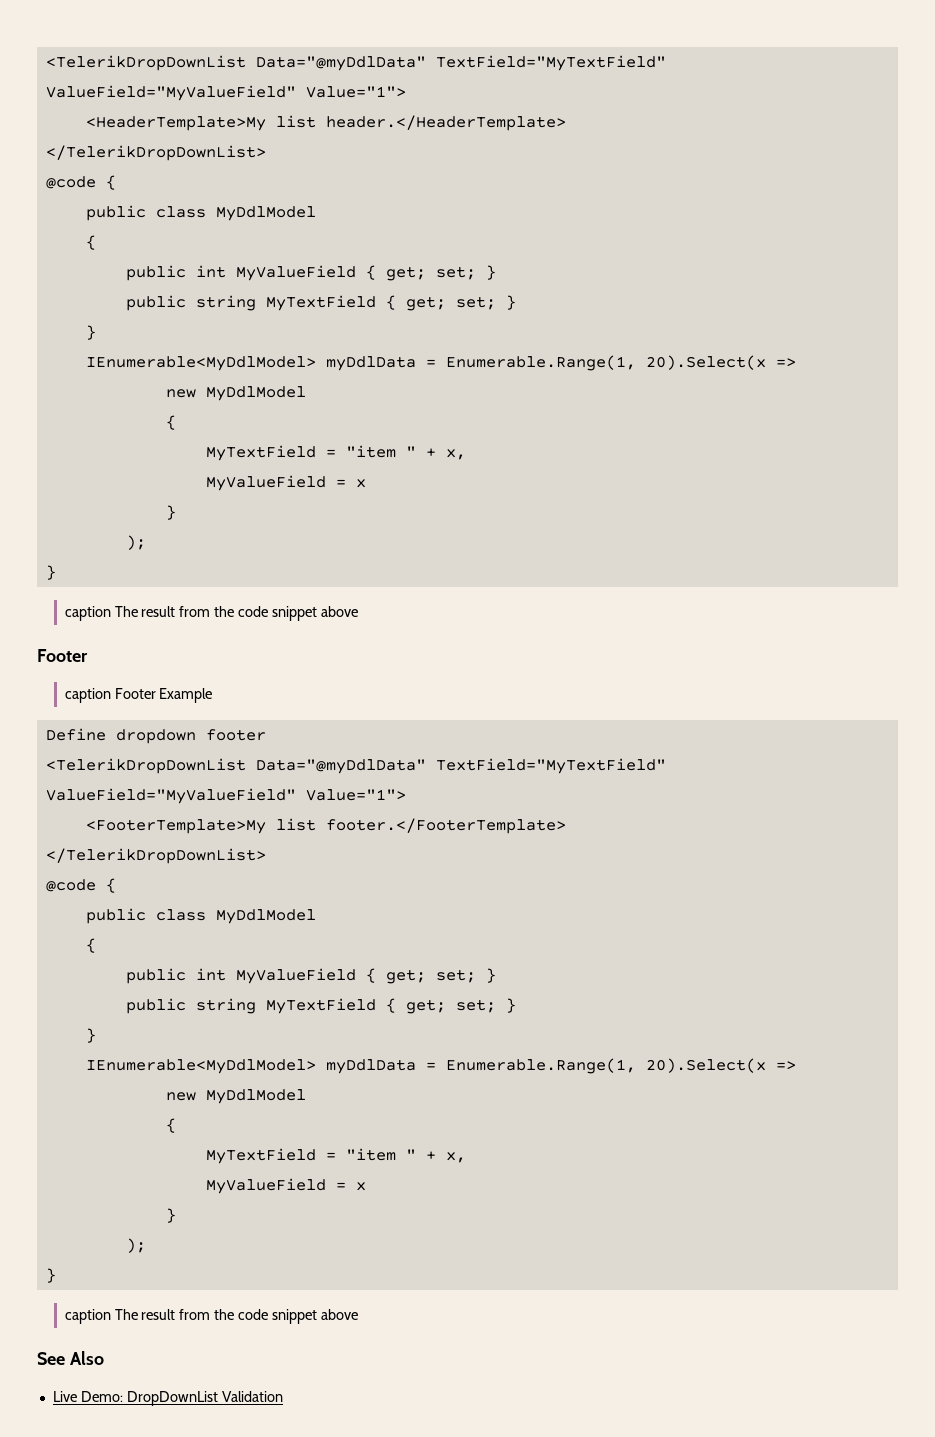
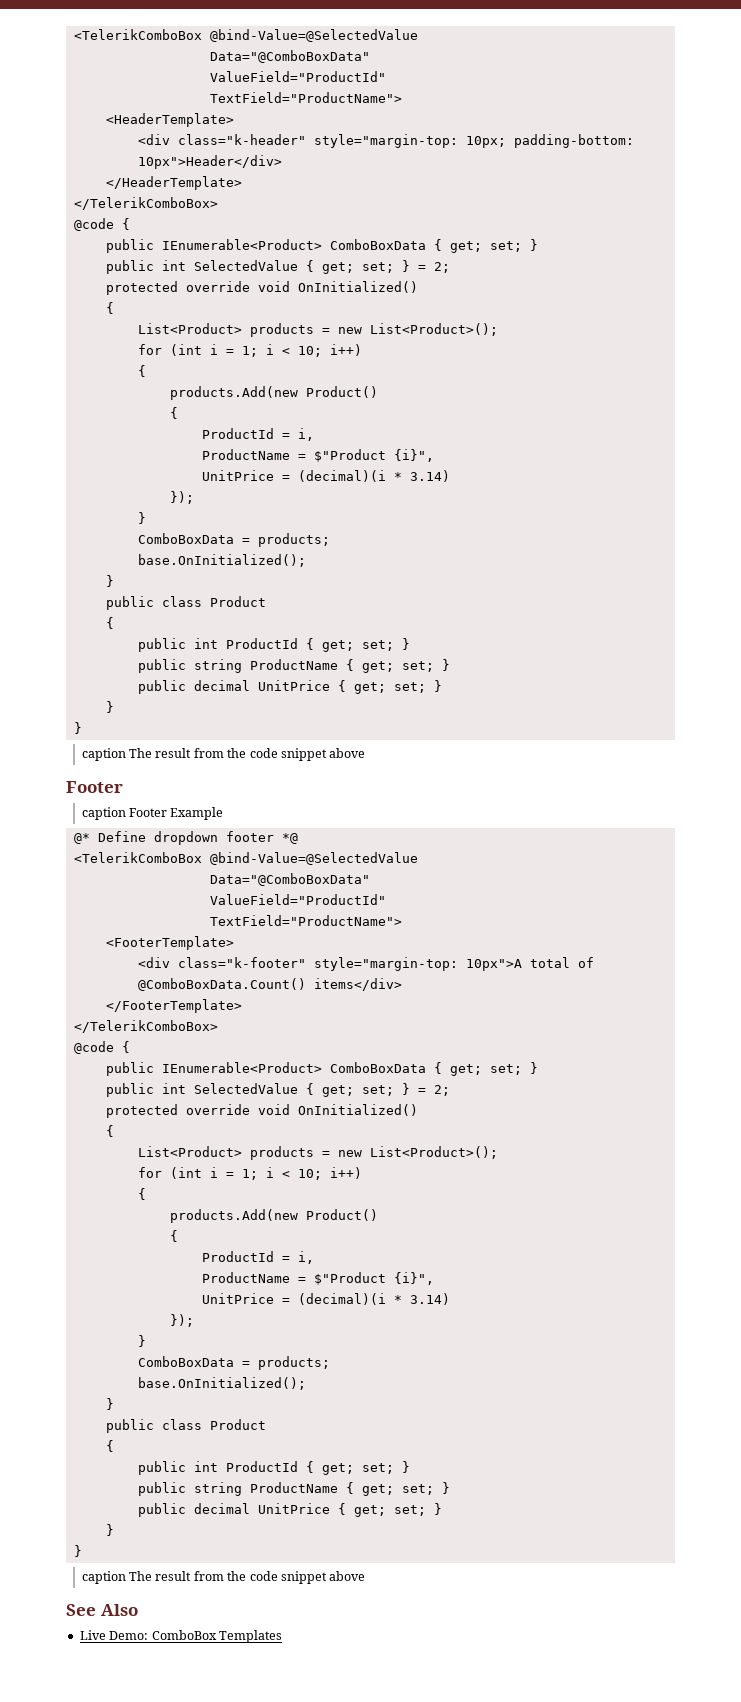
[45,55,666,71] [45,85,406,101] [85,115,566,131] [45,145,266,161] [45,175,116,190] [85,205,316,221] [85,235,96,250] [125,265,496,281] [125,295,516,311] [85,325,96,340] [85,355,796,371] [165,386,306,401] [165,415,176,430] [205,445,466,461] [205,475,366,491] [165,505,176,520] [125,535,146,550] <TelerikDropDownList Data="@myDdlData" TextField="MyTextField" ValueField="MyValueField" Value="1"> // <HeaderTemplate>My list header.</HeaderTemplate> // </TelerikDropDownList> // @code { // public class MyDdlModel // { // public int MyValueField { get; set; } // public string MyTextField { get; set; } // } // IEnumerable<MyDdlModel> myDdlData = Enumerable.Range(1, 20).Select(x => // new MyDdlModel // { // MyTextField = "item " + x, // MyValueField = x // } // ); -> [73,29,418,42] [209,50,370,63] [209,71,386,82] [209,92,402,103] [105,113,234,127] [137,134,634,148] [137,155,282,169] [105,176,242,190] [73,197,218,210] [73,218,130,231] [105,239,538,253] [105,260,450,274] [105,281,418,295] [105,302,114,314] [137,323,498,337] [137,344,362,357] [137,365,146,377] [169,386,378,400] [169,407,178,419] [201,428,314,441] [201,449,434,462] [201,470,450,482] [169,491,194,504] [137,512,146,524] [137,533,330,547] [137,554,306,567] [105,575,114,587] [105,596,266,610] [105,617,114,629] [137,638,410,652] [137,659,450,673] [137,680,442,694] [105,701,114,713] <TelerikComboBox @bind-Value=@SelectedValue // Data="@ComboBoxData" // ValueField="ProductId" // TextField="ProductName"> // <HeaderTemplate> // <div class="k-header" style="margin-top: 10px; padding-bottom: 10px">Header</div> // </HeaderTemplate> // </TelerikComboBox> // @code { // public IEnumerable<Product> ComboBoxData { get; set; } // public int SelectedValue { get; set; } = 2; // protected override void OnInitialized() // { // List<Product> products = new List<Product>(); // for (int i = 1; i < 10; i++) // { // products.Add(new Product() // { // ProductId = i, // ProductName = $"Product {i}", // UnitPrice = (decimal)(i * 3.14) // }); // } // ComboBoxData = products; // base.OnInitialized(); // } // public class Product // { // public int ProductId { get; set; } // public string ProductName { get; set; } // public decimal UnitPrice { get; set; } // }
(213, 695) none -> [73,833,90,844] @*
[45,758,666,774] [45,788,406,804] [85,818,566,834] [45,848,266,864] [45,878,116,893] [85,908,316,924] [85,938,96,953] [125,968,496,984] [125,998,516,1014] [85,1028,96,1043] [85,1058,796,1074] [165,1089,306,1104] [165,1118,176,1133] [205,1148,466,1164] [205,1178,366,1194] [165,1208,176,1223] [125,1238,146,1253] // <TelerikDropDownList Data="@myDdlData" TextField="MyTextField" ValueField="MyValueField" Value="1"> // <FooterTemplate>My list footer.</FooterTemplate> // </TelerikDropDownList> // @code { // public class MyDdlModel // { // public int MyValueField { get; set; } // public string MyTextField { get; set; } // } // IEnumerable<MyDdlModel> myDdlData = Enumerable.Range(1, 20).Select(x => // new MyDdlModel // { // MyTextField = "item " + x, // MyValueField = x // } // ); -> [281,833,298,844] [73,852,418,865] [209,873,370,886] [209,894,386,905] [209,915,402,926] [105,936,234,950] [137,957,594,971] [137,978,402,991] [105,999,242,1013] [73,1020,218,1033] [73,1041,130,1054] [105,1062,538,1076] [105,1083,450,1097] [105,1104,418,1118] [105,1125,114,1137] [137,1146,498,1160] [137,1167,362,1180] [137,1188,146,1200] [169,1209,378,1223] [169,1230,178,1242] [201,1251,314,1264] [201,1272,434,1285] [201,1293,450,1305] [169,1314,194,1327] [137,1335,146,1347] [137,1356,330,1370] [137,1377,306,1390] [105,1398,114,1410] [105,1419,266,1433] [105,1440,114,1452] [137,1461,410,1475] [137,1482,450,1496] [137,1503,442,1517] [105,1524,114,1536] *@ // <TelerikComboBox @bind-Value=@SelectedValue // Data="@ComboBoxData" // ValueField="ProductId" // TextField="ProductName"> // <FooterTemplate> // <div class="k-footer" style="margin-top: 10px">A total of @ComboBoxData.Count() items</div> // </FooterTemplate> // </TelerikComboBox> // @code { // public IEnumerable<Product> ComboBoxData { get; set; } // public int SelectedValue { get; set; } = 2; // protected override void OnInitialized() // { // List<Product> products = new List<Product>(); // for (int i = 1; i < 10; i++) // { // products.Add(new Product() // { // ProductId = i, // ProductName = $"Product {i}", // UnitPrice = (decimal)(i * 3.14) // }); // } // ComboBoxData = products; // base.OnInitialized(); // } // public class Product // { // public int ProductId { get; set; } // public string ProductName { get; set; } // public decimal UnitPrice { get; set; } // }
[126,1391,283,1406] DropDownList Validation -> [151,1630,282,1643] ComboBox Templates

